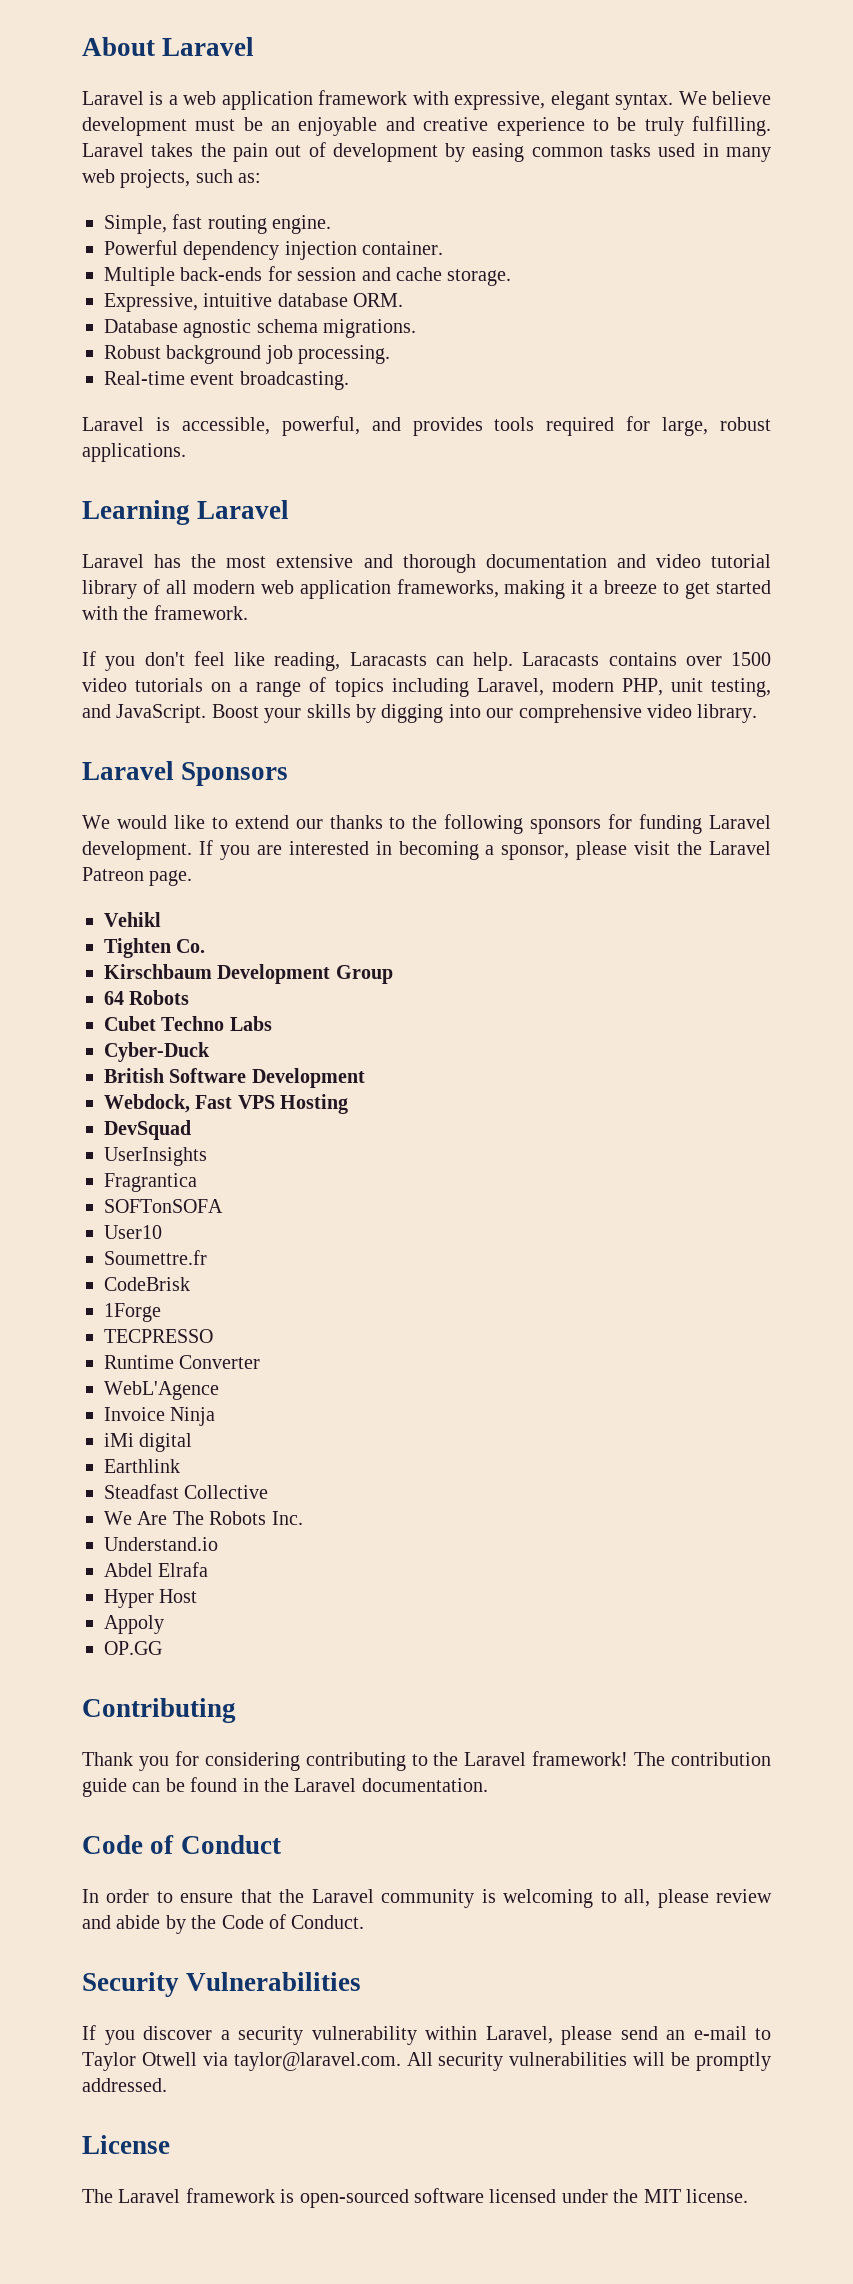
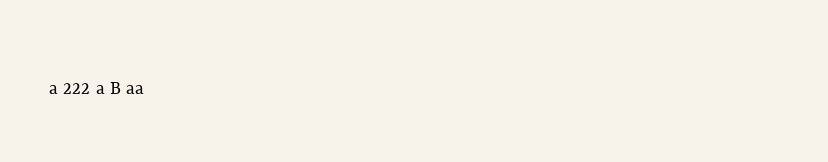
[82,37,255,56] [82,90,772,110] [82,116,772,136] [82,142,771,162] [82,169,262,188] [104,214,332,234] [104,240,444,260] [104,266,512,286] [104,293,404,312] [104,319,417,338] [104,345,391,364] [104,371,349,390] [82,416,771,436] [82,443,186,462] [82,500,290,525] [82,554,772,573] [82,579,771,599] [82,605,248,620] [82,651,771,671] [82,677,771,697] [82,704,758,723] [82,761,289,786] [82,814,771,834] [82,840,771,860] [82,867,193,886] [104,912,161,927] [104,938,206,958] [104,964,393,984] [104,990,190,1005] [104,1016,272,1031] [104,1042,210,1062] [104,1068,365,1088] [104,1094,349,1114] [104,1120,191,1140] [104,1147,207,1166] [104,1173,197,1192] [104,1199,223,1213] [104,1225,162,1239] [104,1250,207,1265] [104,1277,190,1291] [104,1303,161,1322] [104,1329,213,1343] [104,1355,261,1369] [104,1381,219,1400] [104,1407,216,1426] [104,1433,193,1452] [104,1459,180,1473] [104,1484,269,1499] [104,1511,303,1525] [104,1537,218,1551] [104,1562,209,1577] [104,1589,198,1608] [104,1615,164,1634] [104,1641,162,1655] [82,1698,236,1723] [82,1751,771,1771] [82,1777,488,1797] [82,1835,281,1854] [82,1889,772,1908] [82,1914,365,1934] [82,1972,362,1997] [82,2025,771,2045] [82,2052,772,2071] [82,2078,167,2092] [82,2135,170,2154] [82,2188,748,2208] About Laravel // Laravel is a web application framework with expressive, elegant syntax. We believe development must be an enjoyable and creative experience to be truly fulfilling. Laravel takes the pain out of development by easing common tasks used in many web projects, such as: // Simple, fast routing engine. // Powerful dependency injection container. // Multiple back-ends for session and cache storage. // Expressive, intuitive database ORM. // Database agnostic schema migrations. // Robust background job processing. // Real-time event broadcasting. // Laravel is accessible, powerful, and provides tools required for large, robust applications. // Learning Laravel // Laravel has the most extensive and thorough documentation and video tutorial library of all modern web application frameworks, making it a breeze to get started with the framework. // If you don't feel like reading, Laracasts can help. Laracasts contains over 1500 video tutorials on a range of topics including Laravel, modern PHP, unit testing, and JavaScript. Boost your skills by digging into our comprehensive video library. // Laravel Sponsors // We would like to extend our thanks to the following sponsors for funding Laravel development. If you are interested in becoming a sponsor, please visit the Laravel Patreon page. // Vehikl // Tighten Co. // Kirschbaum Development Group // 64 Robots // Cubet Techno Labs // Cyber-Duck // British Software Development // Webdock, Fast VPS Hosting // DevSquad // UserInsights // Fragrantica // SOFTonSOFA // User10 // Soumettre.fr // CodeBrisk // 1Forge // TECPRESSO // Runtime Converter // WebL'Agence // Invoice Ninja // iMi digital // Earthlink // Steadfast Collective // We Are The Robots Inc. // Understand.io // Abdel Elrafa // Hyper Host // Appoly // OP.GG // Contributing // Thank you for considering contributing to the Laravel framework! The contribution guide can be found in the Laravel documentation. // Code of Conduct // In order to ensure that the Laravel community is welcoming to all, please review and abide by the Code of Conduct. // Security Vulnerabilities // If you discover a security vulnerability within Laravel, please send an e-mail to Taylor Otwell via taylor@laravel.com. All security vulnerabilities will be promptly addressed. // License // The Laravel framework is open-sourced software licensed under the MIT license. -> [49,82,145,94] a 222 a B aa

